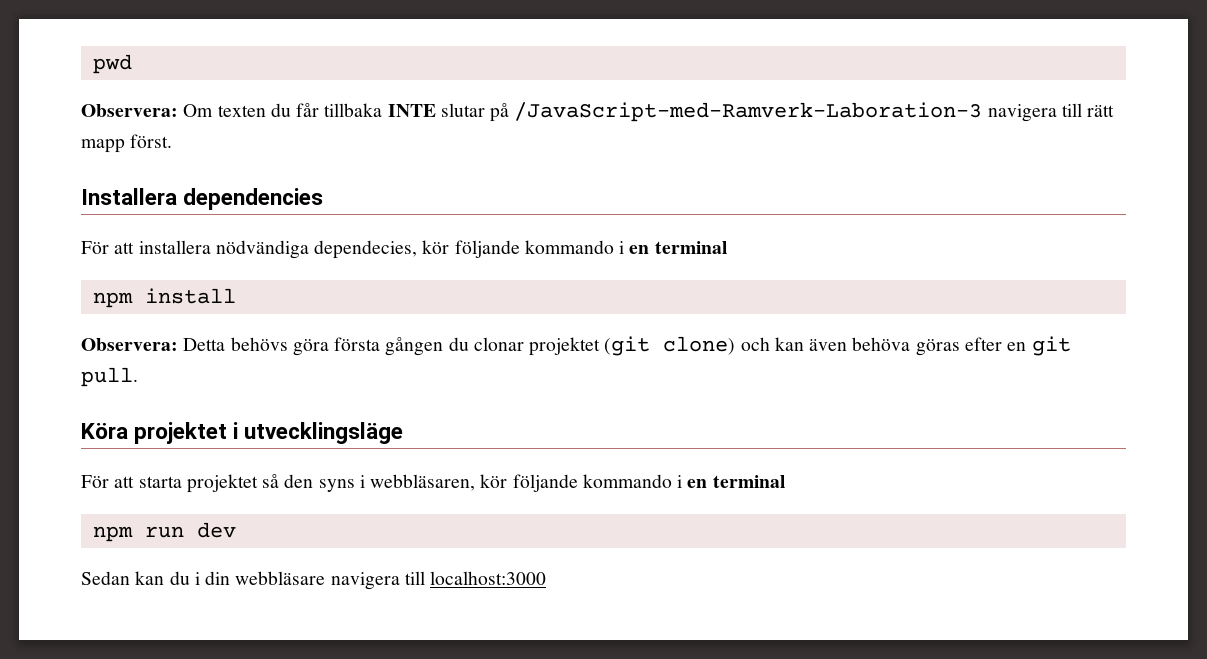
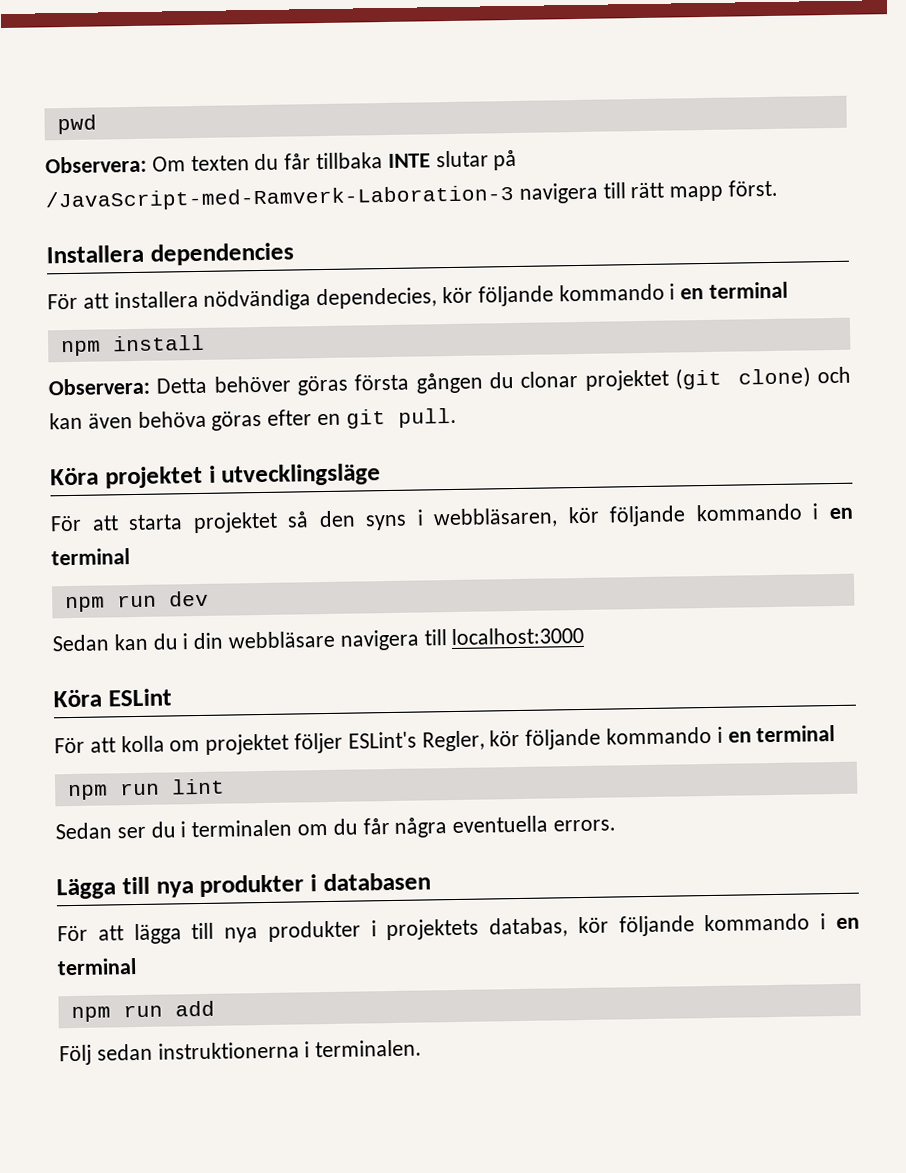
[230,337,329,356] behövs göra -> [213,375,349,396] behöver göras
(547, 578) none -> [53,688,172,708] [54,725,836,755] [67,778,225,801] [55,815,617,840] [56,872,431,900] [57,913,860,945] [57,958,137,976] [70,1000,215,1023] [59,1039,423,1066] // Köra ESLint // För att kolla om projektet följer ESLint's Regler, kör följande kommando i en terminal // npm run lint // Sedan ser du i terminalen om du får några eventuella errors. // Lägga till nya produkter i databasen // För att lägga till nya produkter i projektets databas, kör följande kommando i en terminal // npm run add // Följ sedan instruktionerna i terminalen.

